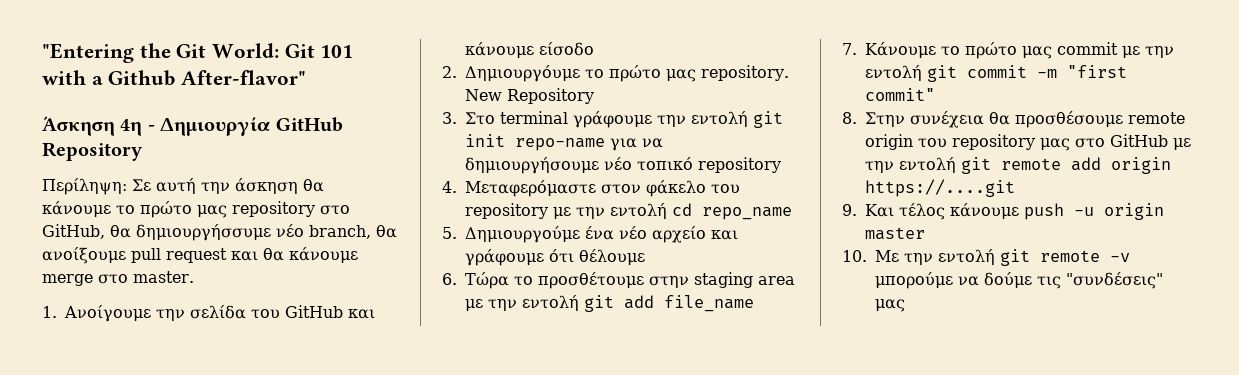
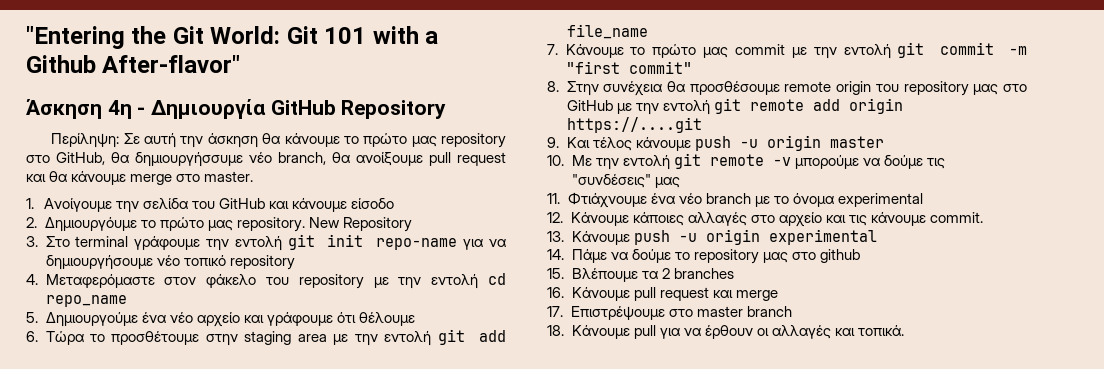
(905, 305) none -> [547,192,923,208] [547,212,983,227] [547,229,877,245] [547,249,860,264] [547,268,734,282] [547,287,778,301] [547,306,792,320] [547,325,904,339] // 11. Φτιάχνουμε ένα νέο branch με το όνομα experimental // 12. Κάνουμε κάποιες αλλαγές στο αρχείο και τις κάνουμε commit. // 13. Κάνουμε push -u origin experimental // 14. Πάμε να δούμε το repository μας στο github // 15. Βλέπουμε τα 2 branches // 16. Κάνουμε pull request και merge // 17. Επιστρέψουμε στο master branch // 18. Κάνουμε pull για να έρθουν οι αλλαγές και τοπικά.

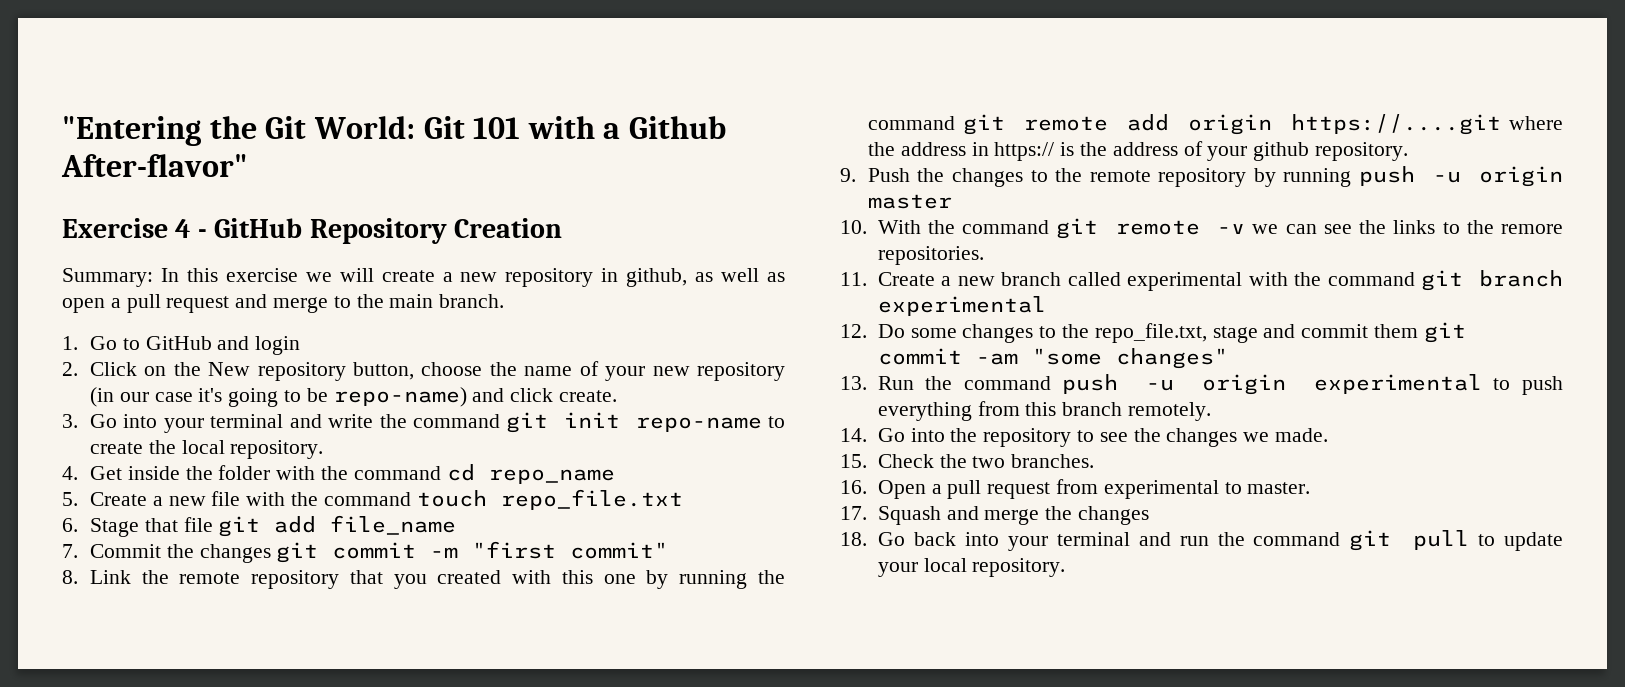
[26,99,447,119] [51,133,506,148] [26,152,506,167] [26,171,254,185] [26,198,395,213] [26,217,412,232] [26,234,506,251] [45,255,295,270] [26,273,506,289] [45,295,127,307] [26,312,415,327] [26,329,506,346] [566,24,648,39] [547,44,891,59] Άσκηση 4η - Δημιουργία GitHub Repository // Περίληψη: Σε αυτή την άσκηση θα κάνουμε το πρώτο μας repository στο GitHub, θα δημιουργήσσυμε νέο branch, θα ανοίξουμε pull request και θα κάνουμε merge στο master. // 1. Ανοίγουμε την σελίδα του GitHub και κάνουμε είσοδο // 2. Δημιουργόυμε το πρώτο μας repository. New Repository // 3. Στο terminal γράφουμε την εντολή git init repo-name για να δημιουργήσουμε νέο τοπικό repository // 4. Μεταφερόμαστε στον φάκελο του repository με την εντολή cd repo_name // 5. Δημιουργούμε ένα νέο αρχείο και γράφουμε ότι θέλουμε // 6. Τώρα το προσθέτουμε στην staging area με την εντολή git add file_name // 7. Κάνουμε το πρώτο μας commit με την εντολή -> [62,218,563,244] [62,268,786,287] [62,294,505,313] [62,336,301,355] [62,361,785,381] [89,387,617,407] [62,412,785,433] [89,440,324,459] [62,464,615,484] [62,489,683,510] [62,515,457,537] [62,544,271,563] Exercise 4 - GitHub Repository Creation // Summary: In this exercise we will create a new repository in github, as well as open a pull request and merge to the main branch. // 1. Go to GitHub and login // 2. Click on the New repository button, choose the name of your new repository (in our case it's going to be repo-name) and click create. // 3. Go into your terminal and write the command git init repo-name to create the local repository. // 4. Get inside the folder with the command cd repo_name // 5. Create a new file with the command touch repo_file.txt // 6. Stage that file git add file_name // 7. Commit the changes
[566,81,1027,96] [566,100,710,115] Στην συνέχεια θα προσθέσουμε remote origin του repository μας στο GitHub με την εντολή -> [89,570,785,589] [867,116,955,130] Link the remote repository that you created with this one by running the command
[547,137,691,151] // 9. Και τέλος κάνουμε -> [1509,116,1563,130] [867,141,1408,161] [840,168,1352,187] where the address in https:// is the address of your github repository. // 9. Push the changes to the remote repository by running
[571,153,945,170] [571,174,680,188] [547,192,923,208] [547,212,983,227] [547,229,877,245] [547,249,860,264] [547,268,734,282] [547,287,778,301] [547,306,792,320] [547,325,904,339] Με την εντολή git remote -v μπορούμε να δούμε τις "συνδέσεις" μας // 11. Φτιάχνουμε ένα νέο branch με το όνομα experimental // 12. Κάνουμε κάποιες αλλαγές στο αρχείο και τις κάνουμε commit. // 13. Κάνουμε push -u origin experimental // 14. Πάμε να δούμε το repository μας στο github // 15. Βλέπουμε τα 2 branches // 16. Κάνουμε pull request και merge // 17. Επιστρέψουμε στο master branch // 18. Κάνουμε pull για να έρθουν οι αλλαγές και τοπικά. -> [877,218,1563,239] [877,246,984,265] [840,270,1563,291] [877,296,1046,316] [840,322,1466,343] [877,348,1228,369] [840,374,1563,395] [877,401,1211,421] [840,428,1328,447] [840,454,1095,468] [840,479,1311,499] [840,506,1149,525] [840,530,1563,551] [877,558,1066,577] With the command git remote -v we can see the links to the remore repositories. // 11. Create a new branch called experimental with the command git branch experimental // 12. Do some changes to the repo_file.txt, stage and commit them git commit -am "some changes" // 13. Run the command push -u origin experimental to push everything from this branch remotely. // 14. Go into the repository to see the changes we made. // 15. Check the two branches. // 16. Open a pull request from experimental to master. // 17. Squash and merge the changes // 18. Go back into your terminal and run the command git pull to update your local repository.

